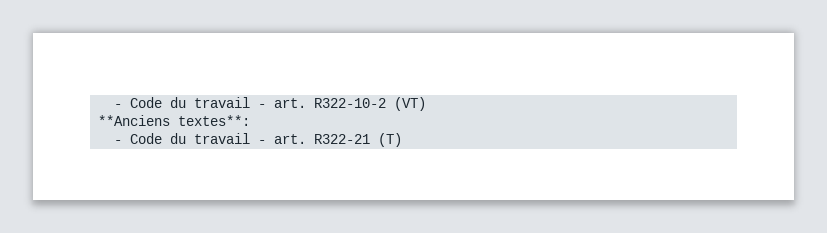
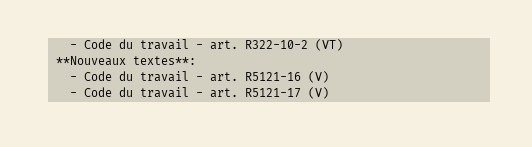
[98,115,171,126] **Anciens -> [55,56,126,66] **Nouveaux
[314,133,403,147] R322-21 (T) -> [244,71,329,83] [69,87,329,99] R5121-16 (V) // - Code du travail - art. R5121-17 (V)

